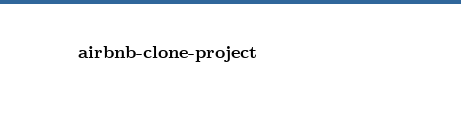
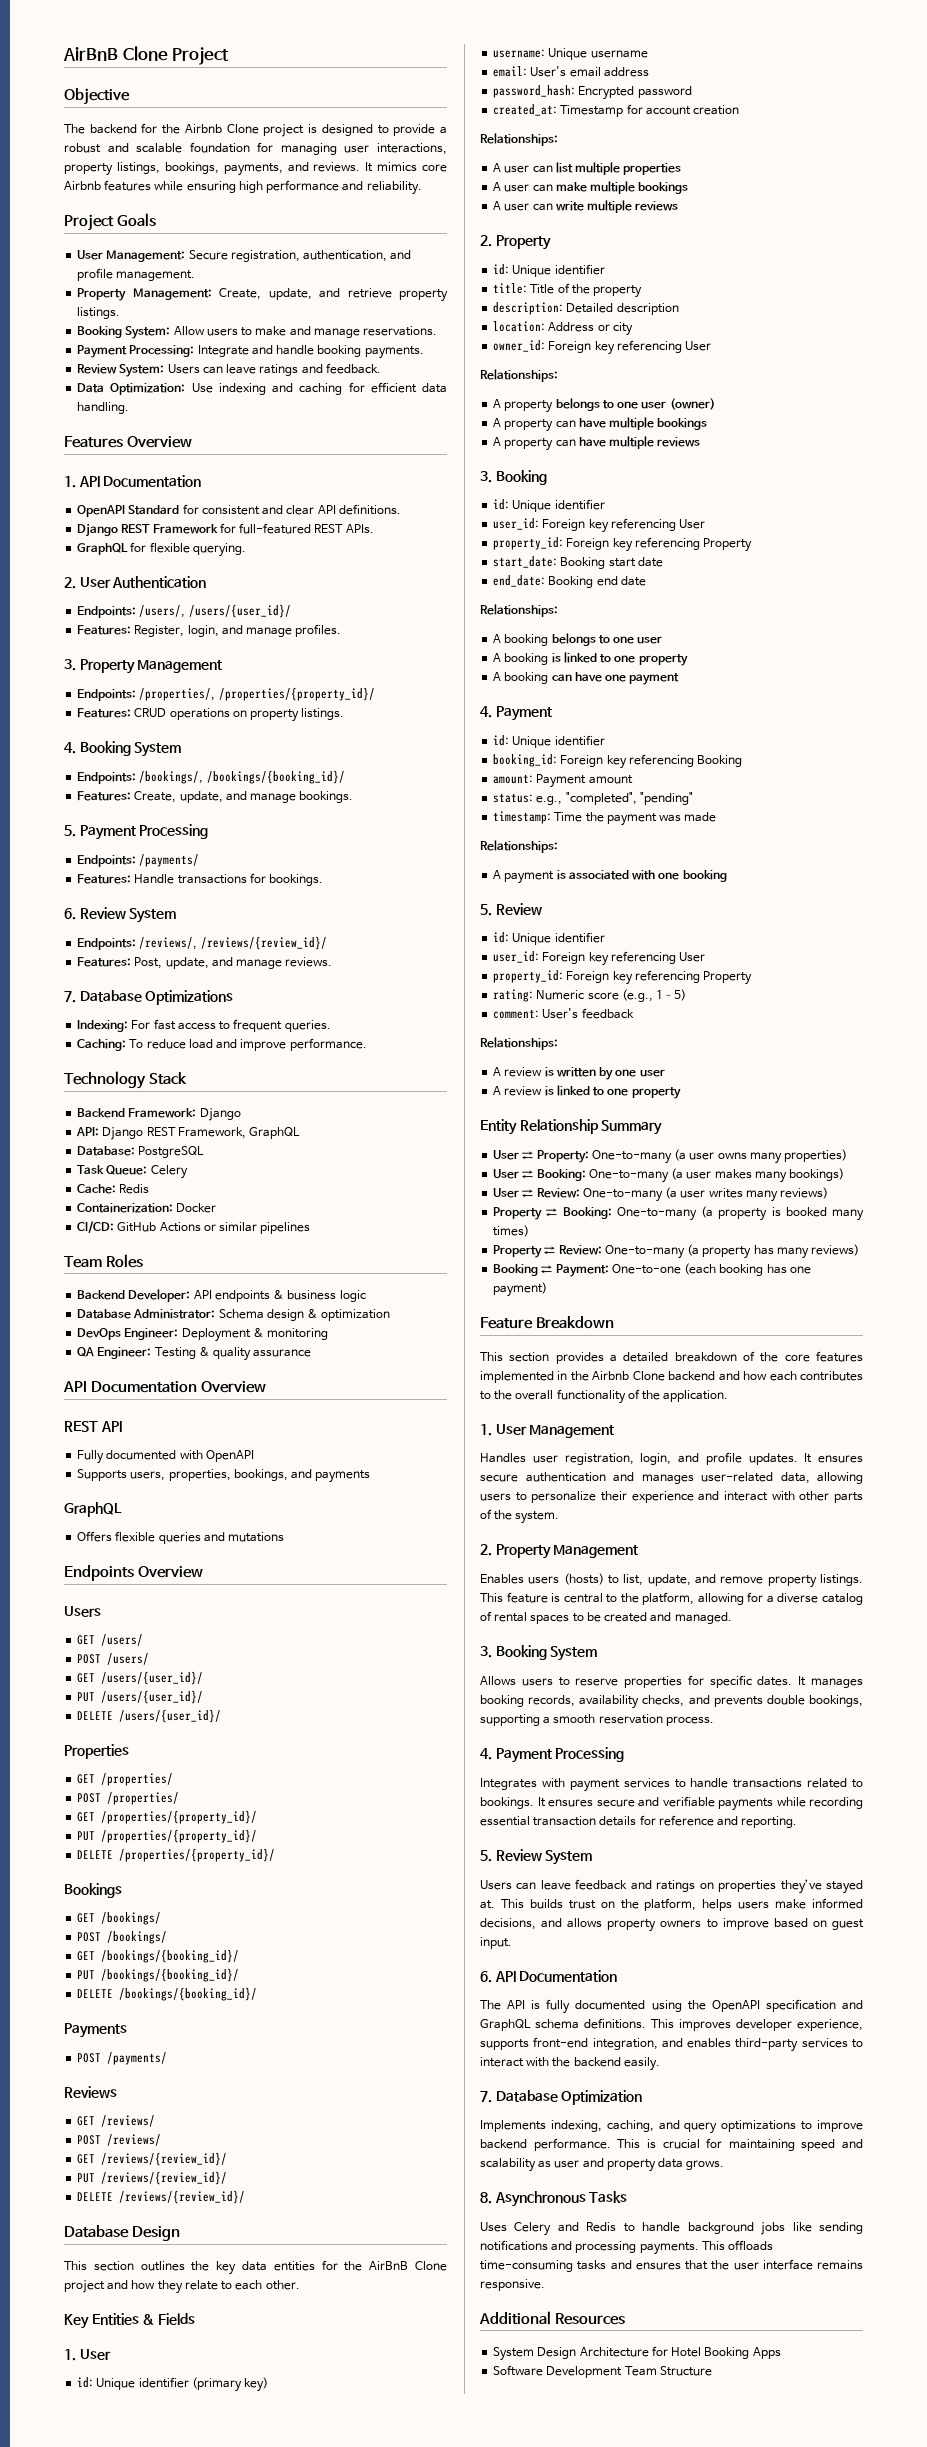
[78,46,257,62] airbnb-clone-project -> [63,46,230,65] [64,88,130,105] [64,123,447,137] [64,142,447,155] [64,162,447,176] [64,180,422,195] [64,213,157,231] [77,250,412,262] [77,268,196,281] [77,288,449,302] [77,307,121,319] [77,326,438,339] [77,345,424,359] [77,363,381,377] [77,382,448,395] [77,402,130,414] [64,436,193,448] [64,475,202,488] [77,504,401,517] [77,523,374,537] [77,542,246,557] [64,576,207,589] [77,604,291,618] [77,624,342,637] [64,659,223,674] [77,687,375,701] [77,708,345,722] [64,741,182,757] [77,770,345,784] [77,791,354,803] [64,824,209,840] [77,854,200,867] [77,873,324,886] [64,907,177,923] [77,936,327,950] [77,957,333,969] [64,990,234,1005] [77,1019,331,1032] [77,1038,367,1051] [64,1071,188,1089] [77,1108,241,1121] [76,1127,301,1140] [77,1146,205,1158] [77,1165,188,1179] [77,1184,150,1194] [77,1203,217,1213] [77,1221,311,1234] [64,1254,144,1268] [77,1289,366,1302] [77,1309,391,1321] [77,1328,329,1342] [77,1347,312,1361] [63,1381,267,1393] [64,1421,122,1432] [77,1450,254,1464] [77,1469,371,1483] [64,1502,122,1517] [77,1531,285,1544] [64,1565,204,1581] [64,1606,101,1617] [77,1634,144,1646] [77,1653,150,1665] [77,1671,204,1685] [77,1690,204,1704] [77,1709,222,1723] [64,1744,129,1759] [77,1773,174,1786] [77,1792,180,1805] [77,1810,258,1824] [77,1829,258,1843] [77,1848,276,1862] [64,1883,122,1898] [77,1912,162,1925] [77,1931,168,1944] [77,1949,240,1963] [77,1968,240,1982] [77,1987,258,2001] [64,2023,127,2038] [77,2052,168,2065] [64,2086,117,2098] [77,2115,156,2127] [77,2134,162,2146] [77,2152,228,2166] [77,2171,228,2185] [77,2190,246,2204] [64,2225,181,2241] [64,2260,448,2275] [64,2280,300,2294] [64,2313,195,2329] [64,2349,111,2361] [77,2377,269,2392] [493,48,648,60] [493,66,649,77] [493,85,692,100] [493,104,740,117] [480,133,558,146] [493,162,682,175] [493,181,689,194] [493,200,679,213] [480,235,551,250] [493,264,605,277] [493,283,643,298] [493,302,679,315] [493,321,633,336] [493,340,712,355] [480,369,558,382] [493,398,715,413] [493,417,708,432] [493,436,701,451] [480,470,547,485] [493,499,605,512] [493,518,706,533] [493,537,753,552] [493,556,663,569] [493,575,646,588] [480,604,558,617] [493,633,663,646] [493,652,688,666] [493,672,680,685] [480,706,552,721] [493,735,605,748] [493,754,743,769] [493,774,633,788] [493,792,693,805] [493,811,717,826] [480,840,558,853] [493,870,727,884] [480,903,542,916] [493,932,605,945] [493,951,706,966] [493,970,753,985] [493,989,687,1002] [493,1008,634,1019] [480,1037,558,1050] [493,1067,665,1080] [493,1085,681,1099] [480,1119,663,1135] [493,1149,848,1164] [493,1168,845,1183] [493,1187,829,1202] [493,1206,864,1221] [493,1225,530,1237] [493,1244,860,1259] [493,1263,811,1277] [493,1282,548,1297] [480,1316,615,1329] [480,1351,863,1364] [480,1371,863,1383] [480,1389,729,1404] [480,1424,615,1438] [480,1452,863,1465] [480,1472,863,1484] [480,1491,863,1503] [480,1509,560,1524] [480,1544,639,1559] [480,1573,863,1588] [480,1592,863,1605] [480,1611,732,1624] [480,1645,598,1661] [480,1675,863,1688] [480,1695,863,1709] [480,1714,714,1726] [480,1747,625,1763] [480,1778,863,1792] [480,1796,863,1811] [480,1815,798,1828] [480,1849,593,1865] [480,1879,863,1894] [480,1898,863,1911] [480,1918,864,1932] [480,1937,512,1949] [480,1970,618,1983] [480,1999,863,2014] [480,2018,863,2031] [480,2037,863,2052] [480,2057,660,2071] [480,2090,643,2105] [480,2120,863,2134] [480,2138,863,2151] [480,2158,725,2172] [480,2191,628,2207] [480,2222,863,2236] [480,2240,774,2255] [480,2259,863,2272] [480,2279,545,2291] [479,2311,626,2325] [493,2346,781,2361] [493,2365,712,2378] AirBnB Clone Project // Objective // The backend for the Airbnb Clone project is designed to provide a robust and scalable foundation for managing user interactions, property listings, bookings, payments, and reviews. It mimics core Airbnb features while ensuring high performance and reliability. // Project Goals // User Management: Secure registration, authentication, and profile management. // Property Management: Create, update, and retrieve property listings. // Booking System: Allow users to make and manage reservations. // Payment Processing: Integrate and handle booking payments. // Review System: Users can leave ratings and feedback. // Data Optimization: Use indexing and caching for efficient data handling. // Features Overview // 1. API Documentation // OpenAPI Standard for consistent and clear API definitions. // Django REST Framework for full-featured REST APIs. // GraphQL for flexible querying. // 2. User Authentication // Endpoints: /users/, /users/{user_id}/ // Features: Register, login, and manage profiles. // 3. Property Management // Endpoints: /properties/, /properties/{property_id}/ // Features: CRUD operations on property listings. // 4. Booking System // Endpoints: /bookings/, /bookings/{booking_id}/ // Features: Create, update, and manage bookings. // 5. Payment Processing // Endpoints: /payments/ // Features: Handle transactions for bookings. // 6. Review System // Endpoints: /reviews/, /reviews/{review_id}/ // Features: Post, update, and manage reviews. // 7. Database Optimizations // Indexing: For fast access to frequent queries. // Caching: To reduce load and improve performance. // Technology Stack // Backend Framework: Django // API: Django REST Framework, GraphQL // Database: PostgreSQL // Task Queue: Celery // Cache: Redis // Containerization: Docker // CI/CD: GitHub Actions or similar pipelines // Team Roles // Backend Developer: API endpoints & business logic // Database Administrator: Schema design & optimization // DevOps Engineer: Deployment & monitoring // QA Engineer: Testing & quality assurance // API Documentation Overview // REST API // Fully documented with OpenAPI // Supports users, properties, bookings, and payments // GraphQL // Offers flexible queries and mutations // Endpoints Overview // Users // GET /users/ // POST /users/ // GET /users/{user_id}/ // PUT /users/{user_id}/ // DELETE /users/{user_id}/ // Properties // GET /properties/ // POST /properties/ // GET /properties/{property_id}/ // PUT /properties/{property_id}/ // DELETE /properties/{property_id}/ // Bookings // GET /bookings/ // POST /bookings/ // GET /bookings/{booking_id}/ // PUT /bookings/{booking_id}/ // DELETE /bookings/{booking_id}/ // Payments // POST /payments/ // Reviews // GET /reviews/ // POST /reviews/ // GET /reviews/{review_id}/ // PUT /reviews/{review_id}/ // DELETE /reviews/{review_id}/ // Database Design // This section outlines the key data entities for the AirBnB Clone project and how they relate to each other. // Key Entities & Fields // 1. User // id: Unique identifier (primary key) // username: Unique username // email: User's email address // password_hash: Encrypted password // created_at: Timestamp for account creation // Relationships: // A user can list multiple properties // A user can make multiple bookings // A user can write multiple reviews // 2. Property // id: Unique identifier // title: Title of the property // description: Detailed description // location: Address or city // owner_id: Foreign key referencing User // Relationships: // A property belongs to one user (owner) // A property can have multiple bookings // A property can have multiple reviews // 3. Booking // id: Unique identifier // user_id: Foreign key referencing User // property_id: Foreign key referencing Property // start_date: Booking start date // end_date: Booking end date // Relationships: // A booking belongs to one user // A booking is linked to one property // A booking can have one payment // 4. Payment // id: Unique identifier // booking_id: Foreign key referencing Booking // amount: Payment amount // status: e.g., "completed", "pending" // timestamp: Time the payment was made // Relationships: // A payment is associated with one booking // 5. Review // id: Unique identifier // user_id: Foreign key referencing User // property_id: Foreign key referencing Property // rating: Numeric score (e.g., 1–5) // comment: User's feedback // Relationships: // A review is written by one user // A review is linked to one property // Entity Relationship Summary // User ⇄ Property: One-to-many (a user owns many properties) // User ⇄ Booking: One-to-many (a user makes many bookings) // User ⇄ Review: One-to-many (a user writes many reviews) // Property ⇄ Booking: One-to-many (a property is booked many times) // Property ⇄ Review: One-to-many (a property has many reviews) // Booking ⇄ Payment: One-to-one (each booking has one payment) // Feature Breakdown // This section provides a detailed breakdown of the core features implemented in the Airbnb Clone backend and how each contributes to the overall functionality of the application. // 1. User Management // Handles user registration, login, and profile updates. It ensures secure authentication and manages user-related data, allowing users to personalize their experience and interact with other parts of the system. // 2. Property Management // Enables users (hosts) to list, update, and remove property listings. This feature is central to the platform, allowing for a diverse catalog of rental spaces to be created and managed. // 3. Booking System // Allows users to reserve properties for specific dates. It manages booking records, availability checks, and prevents double bookings, supporting a smooth reservation process. // 4. Payment Processing // Integrates with payment services to handle transactions related to bookings. It ensures secure and verifiable payments while recording essential transaction details for reference and reporting. // 5. Review System // Users can leave feedback and ratings on properties they’ve stayed at. This builds trust on the platform, helps users make informed decisions, and allows property owners to improve based on guest input. // 6. API Documentation // The API is fully documented using the OpenAPI specification and GraphQL schema definitions. This improves developer experience, supports front-end integration, and enables third-party services to interact with the backend easily. // 7. Database Optimization // Implements indexing, caching, and query optimizations to improve backend performance. This is crucial for maintaining speed and scalability as user and property data grows. // 8. Asynchronous Tasks // Uses Celery and Redis to handle background jobs like sending notifications and processing payments. This offloads time-consuming tasks and ensures that the user interface remains responsive. // Additional Resources // System Design Architecture for Hotel Booking Apps // Software Development Team Structure

